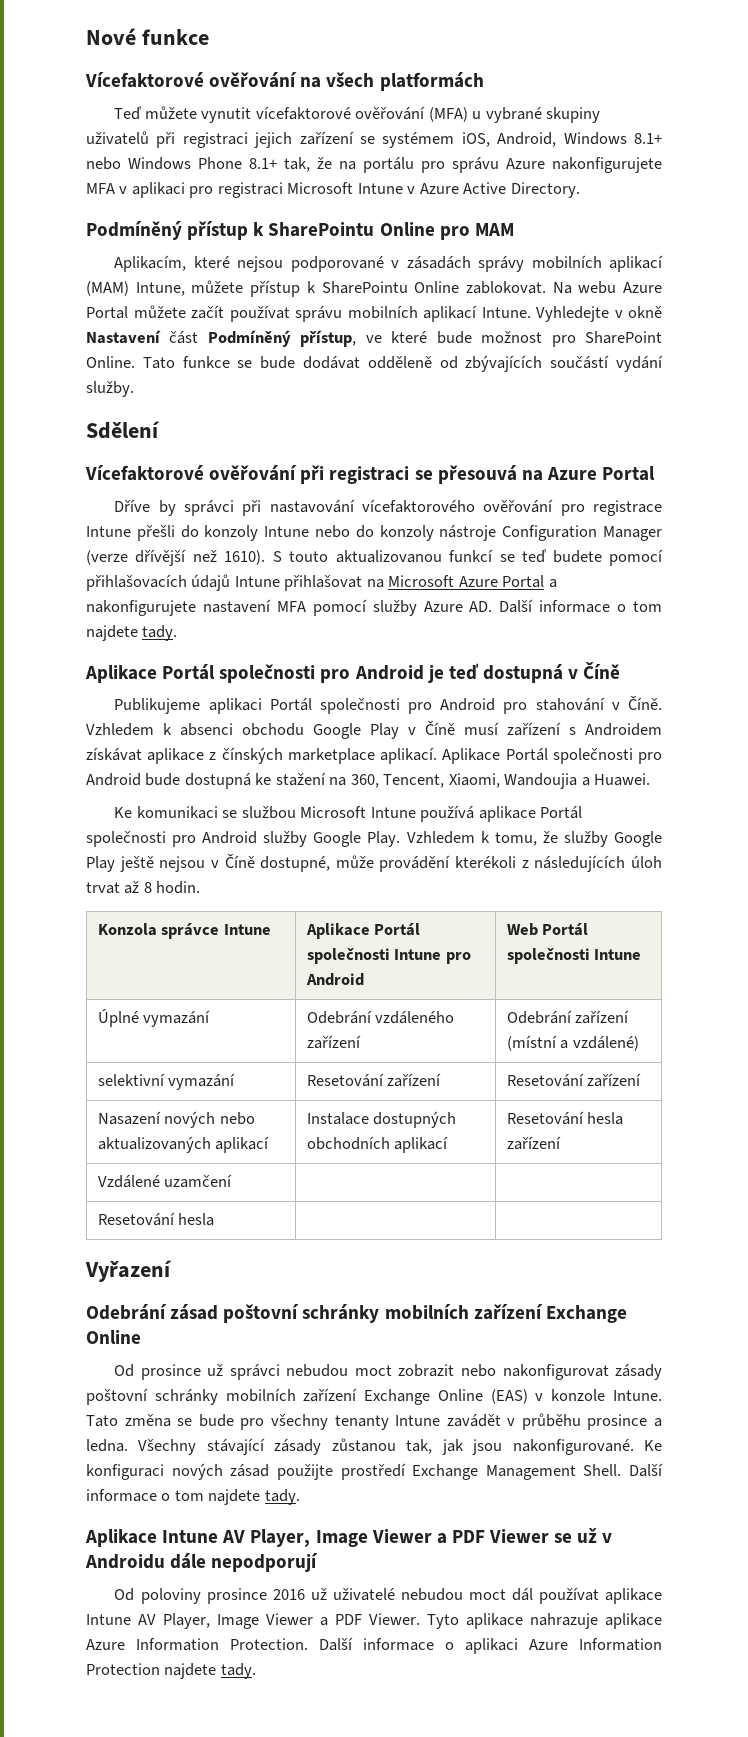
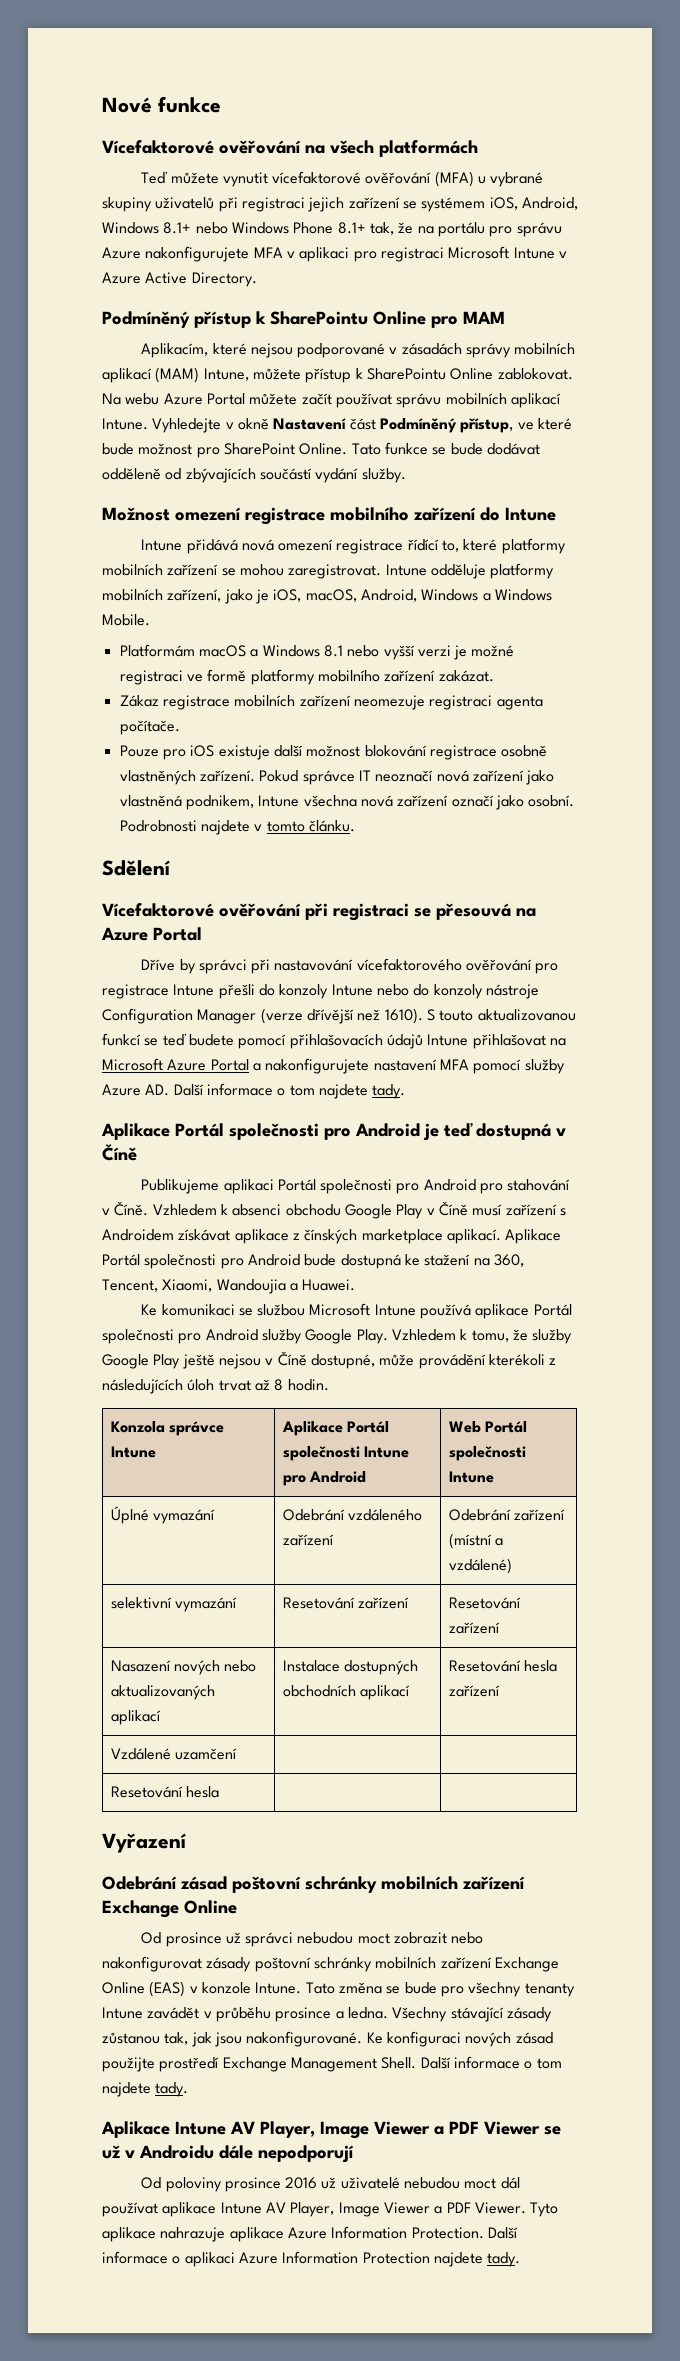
(134, 389) none -> [102,507,556,525] [141,538,566,554] [102,563,555,579] [102,589,552,604] [102,614,150,626] [119,644,515,660] [119,669,494,685] [119,695,543,710] [119,720,180,735] [119,745,548,760] [119,770,555,785] [119,795,575,810] [119,820,355,835] // Možnost omezení registrace mobilního zařízení do Intune // Intune přidává nová omezení registrace řídící to, které platformy mobilních zařízení se mohou zaregistrovat. Intune odděluje platformy mobilních zařízení, jako je iOS, macOS, Android, Windows a Windows Mobile. // Platformám macOS a Windows 8.1 nebo vyšší verzi je možné registraci ve formě platformy mobilního zařízení zakázat. // Zákaz registrace mobilních zařízení neomezuje registraci agenta počítače. // Pouze pro iOS existuje další možnost blokování registrace osobně vlastněných zařízení. Pokud správce IT neoznačí nová zařízení jako vlastněná podnikem, Intune všechna nová zařízení označí jako osobní. Podrobnosti najdete v tomto článku.

